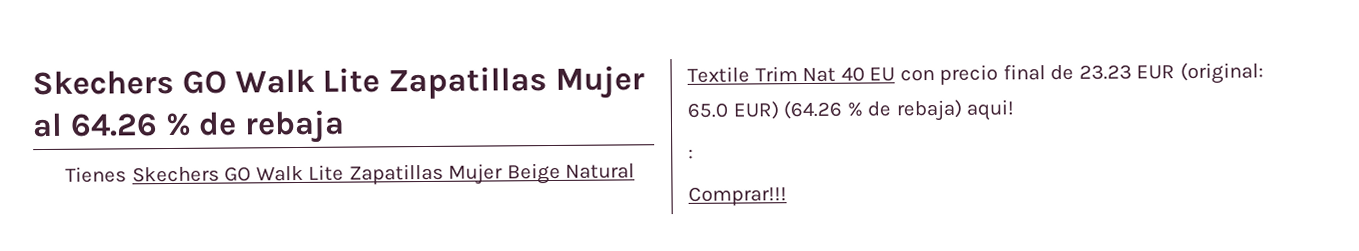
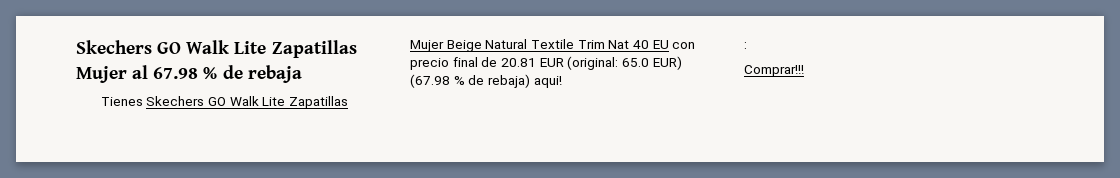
[69,113,158,137] 64.26 -> [153,67,199,79] 67.98
[1078,64,1132,80] 23.23 -> [500,58,536,67] 20.81
[783,100,843,120] (64.26 -> [410,74,450,88] (67.98

